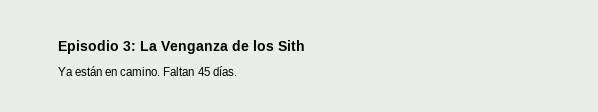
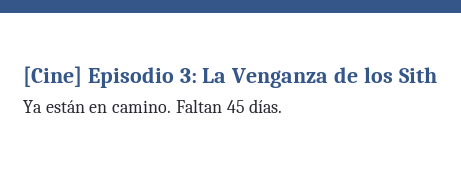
(58, 47) none -> [23,66,82,87] [Cine]

